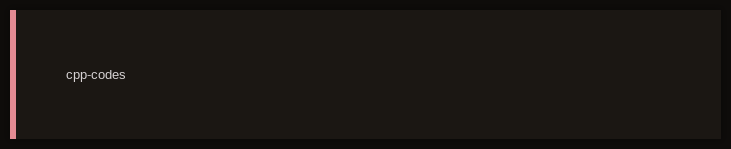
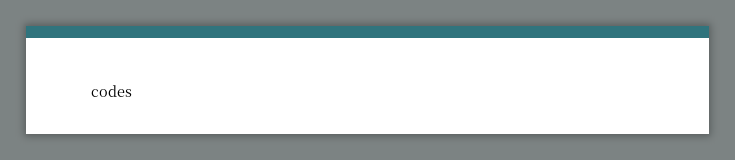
[66,70,126,82] cpp-codes -> [91,85,132,97] codes

